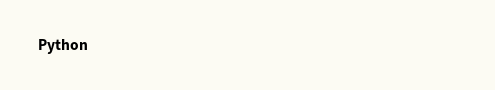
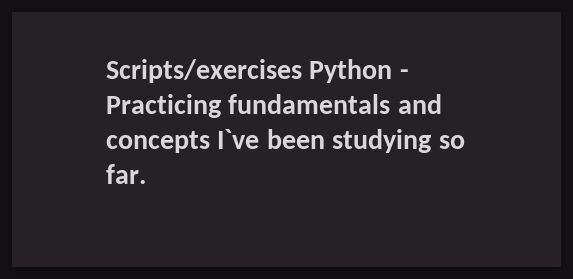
[38,39,88,54] Python -> [106,59,409,83] [106,94,442,118] [106,129,465,153] [106,164,146,184] Scripts/exercises Python - Practicing fundamentals and concepts I`ve been studying so far.

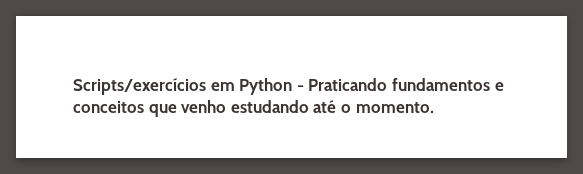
[106,59,409,83] [106,94,442,118] [106,129,465,153] [106,164,146,184] Scripts/exercises Python - Practicing fundamentals and concepts I`ve been studying so far. -> [73,78,504,95] [73,100,434,117] Scripts/exercícios em Python - Praticando fundamentos e conceitos que venho estudando até o momento.

